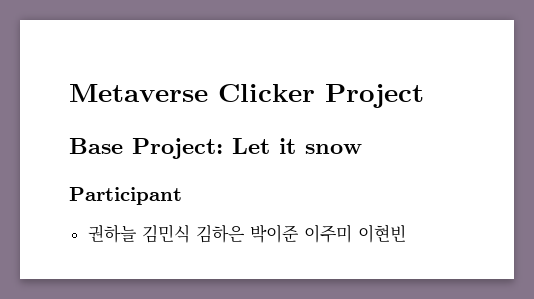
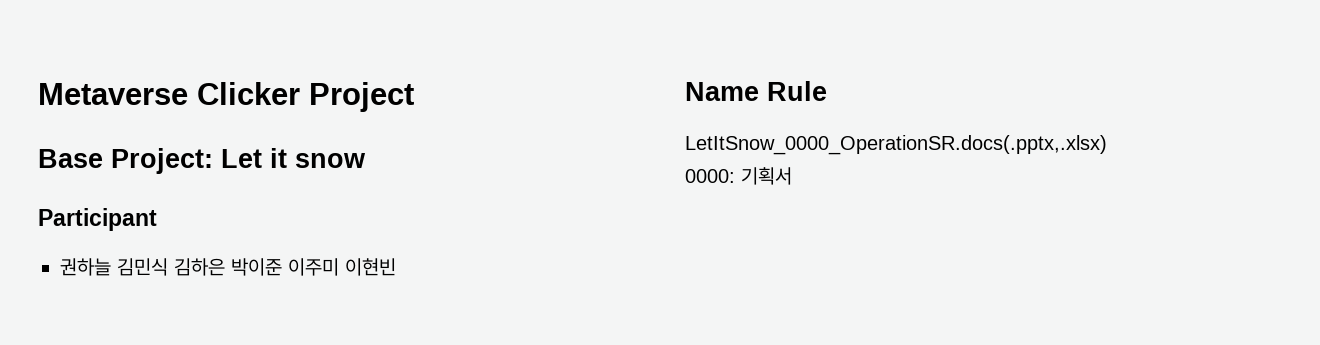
(406, 233) none -> [685,81,827,101] [685,135,1107,155] [685,167,792,185] // Name Rule // LetItSnow_0000_OperationSR.docs(.pptx,.xlsx) // 0000: 기획서

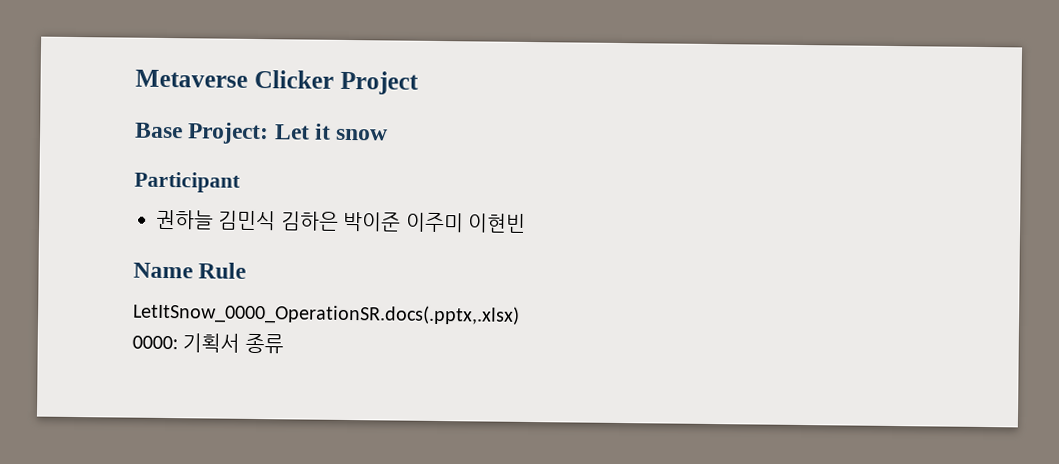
(792, 176) none -> [244,333,284,354] 종류

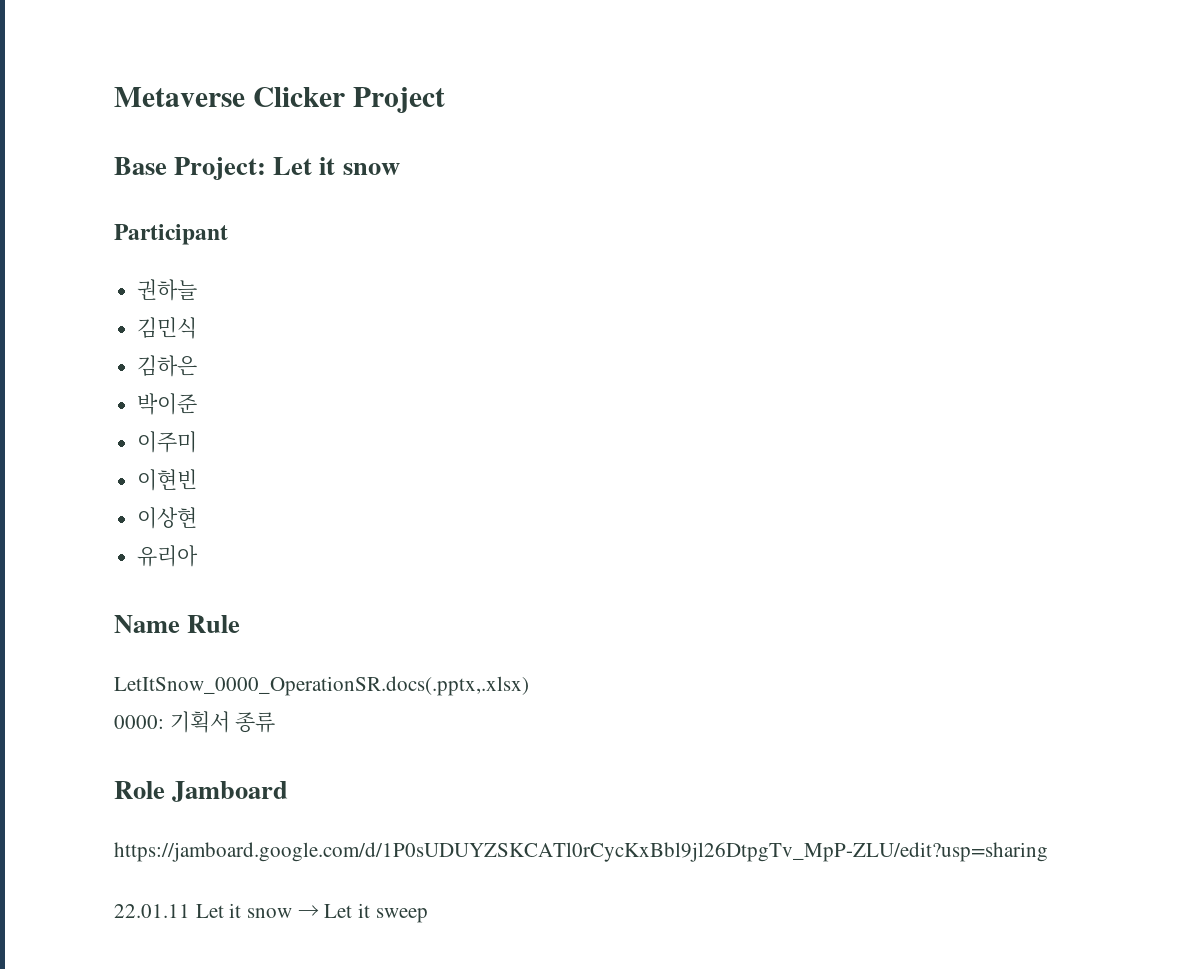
(214, 219) none -> (198, 290) //
(277, 220) none -> (198, 328) //
(339, 221) none -> (198, 366) //
(402, 221) none -> (198, 404) //
(464, 222) none -> (198, 442) //
(526, 223) none -> [137,507,198,529] [137,545,199,567] // 이상현 // 유리아
(284, 343) none -> [114,781,289,802] [114,842,1048,862] [114,903,428,923] // Role Jamboard // https://jamboard.google.com/d/1P0sUDUYZSKCATl0rCycKxBbl9jl26DtpgTv_MpP-ZLU/edit?usp=sharing // 22.01.11 Let it snow → Let it sweep

